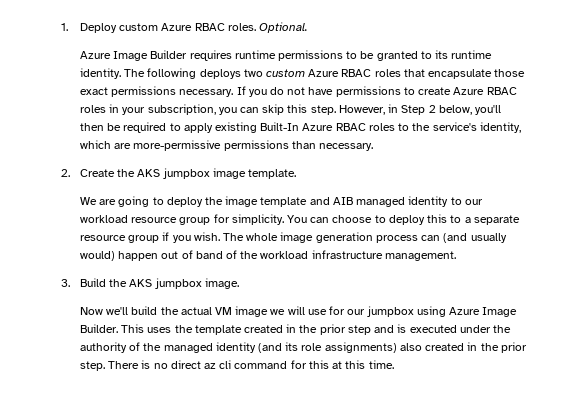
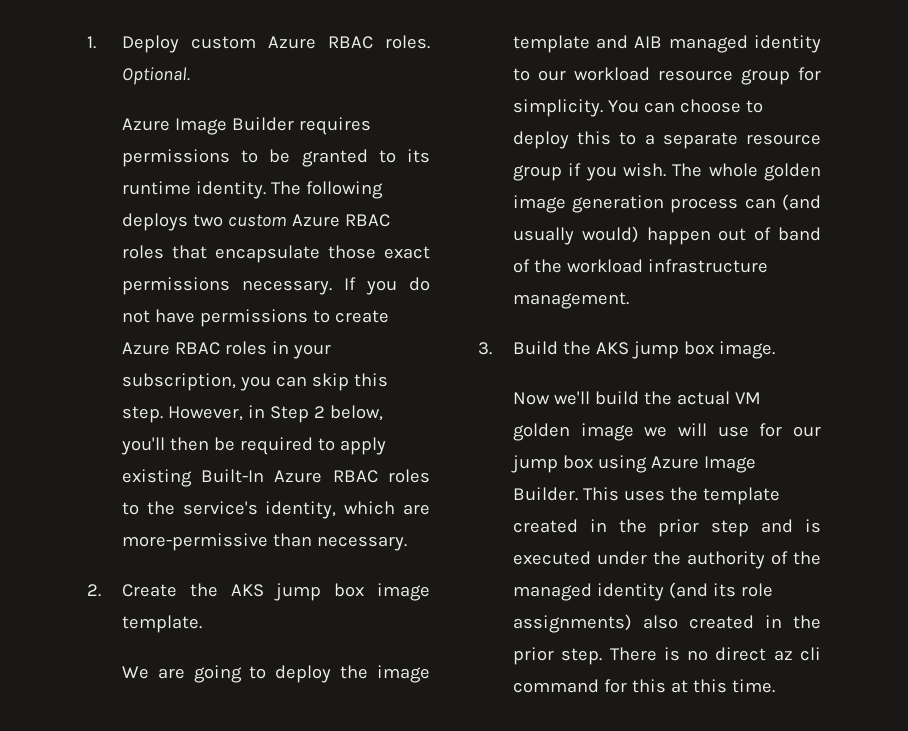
[234,50,276,59] runtime -> (371, 126) none
[223,140,289,151] permissions -> (268, 542) none
[162,168,210,179] jumpbox -> [274,583,365,601] jump box
(279, 237) none -> [764,163,821,181] golden
[154,278,202,289] jumpbox -> [631,341,714,359] jump box
(232, 311) none -> [512,423,570,441] golden
[366,306,414,317] jumpbox -> [510,455,593,473] jump box

